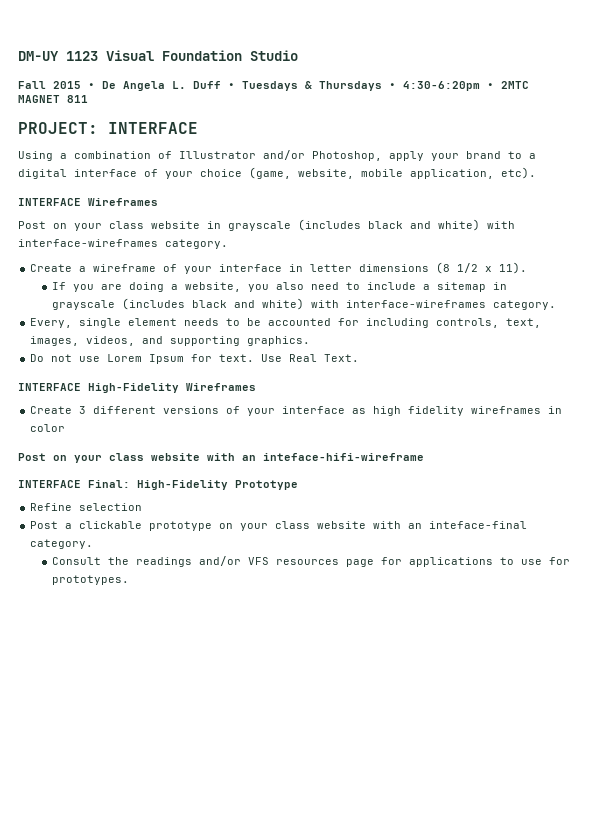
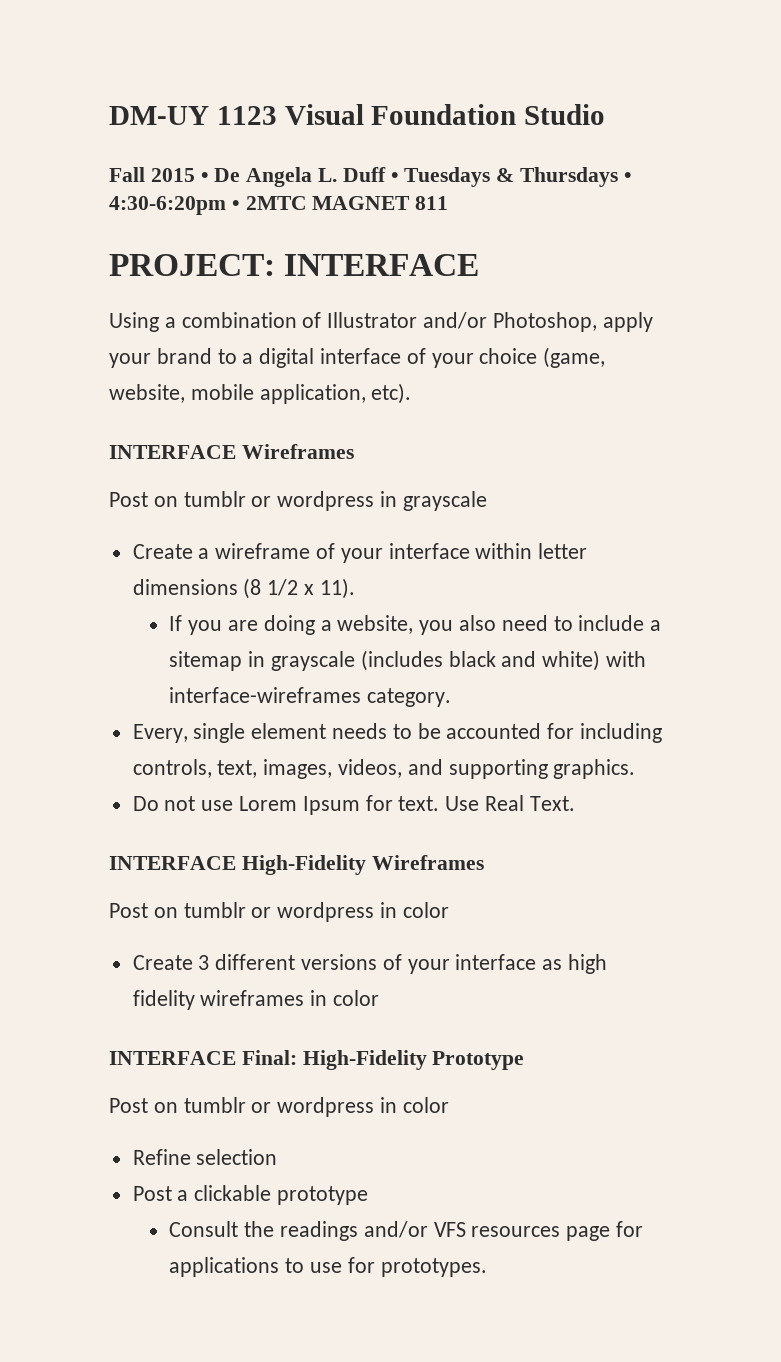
[74,219,515,231] [18,239,228,249] your class website in grayscale (includes black and white) with interface-wireframes category. -> [183,491,487,511] tumblr or wordpress in grayscale
[289,264,304,272] in -> [475,543,533,559] within
(256, 387) none -> [109,902,449,922] // Post on tumblr or wordpress in color
[18,453,424,463] [18,480,298,490] Post on your class website with an inteface-hifi-wireframe // INTERFACE Final: High-Fidelity Prototype -> [109,1050,525,1070] [109,1097,449,1117] INTERFACE Final: High-Fidelity Prototype // Post on tumblr or wordpress in color
[219,521,528,531] [30,539,94,549] on your class website with an inteface-final category. -> (369, 1195) none

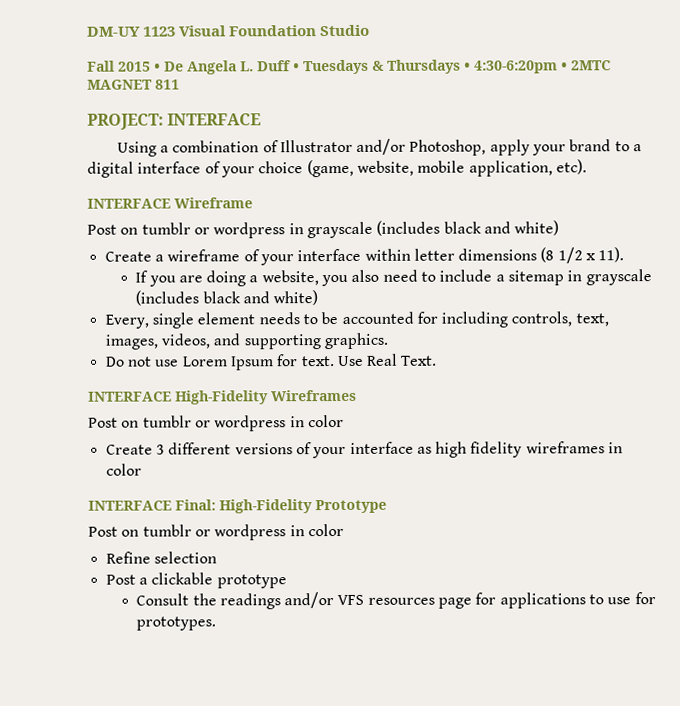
[241,444,354,459] Wireframes -> [174,197,253,209] Wireframe
(487, 501) none -> [376,220,560,236] (includes black and white)
[605,651,646,667] [169,687,452,707] with interface-wireframes category. -> (319, 298) none

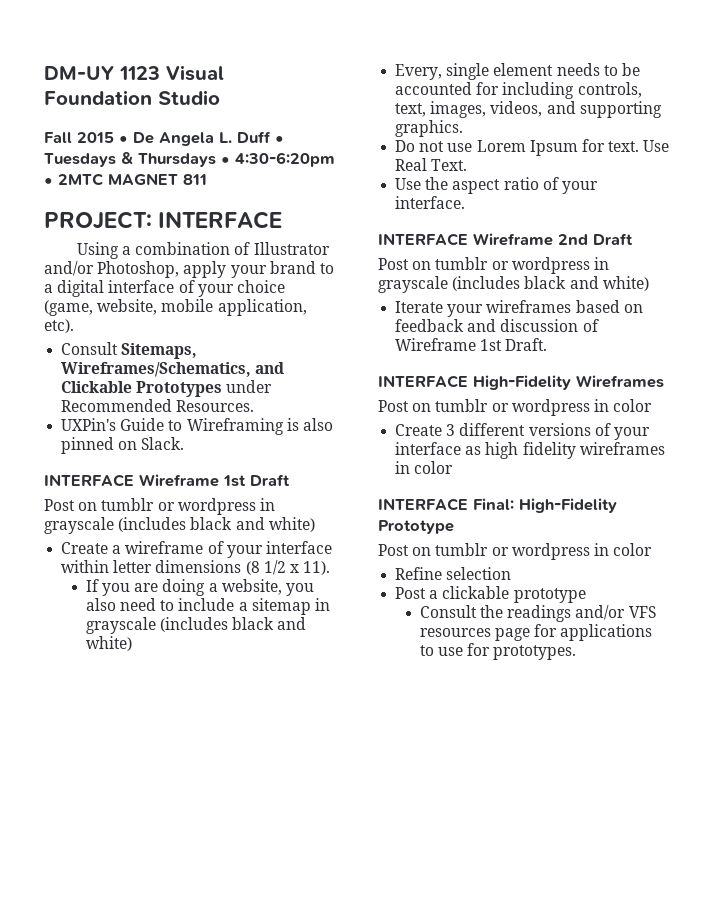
[87,197,253,209] // INTERFACE Wireframe -> [61,342,198,359] [61,362,285,377] [61,380,273,397] [61,399,255,412] [61,418,333,435] [61,437,185,454] [44,474,290,487] // Consult Sitemaps, Wireframes/Schematics, and Clickable Prototypes under Recommended Resources. // UXPin's Guide to Wireframing is also pinned on Slack. // INTERFACE Wireframe 1st Draft
(438, 360) none -> [395,177,598,194] [395,196,466,209] [378,233,633,246] [378,257,609,274] [378,276,649,293] [395,300,643,317] [395,319,599,332] [395,338,548,351] // Use the aspect ratio of your interface. // INTERFACE Wireframe 2nd Draft // Post on tumblr or wordpress in grayscale (includes black and white) // Iterate your wireframes based on feedback and discussion of Wireframe 1st Draft.

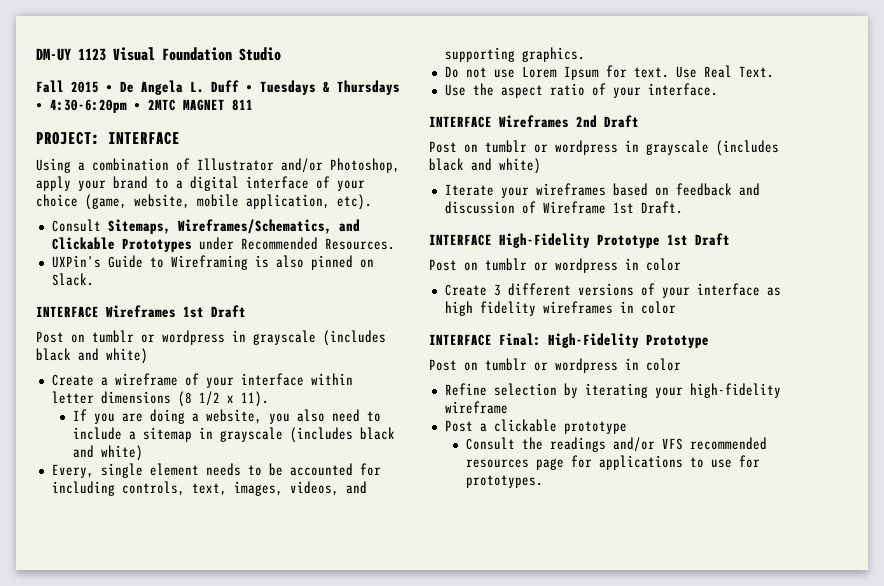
[139,474,219,487] Wireframe -> [106,305,176,318] Wireframes
[473,233,553,246] Wireframe -> [499,115,569,128] Wireframes
[576,375,664,388] Wireframes -> [597,233,730,248] Prototype 1st Draft
(512, 573) none -> [563,383,781,398] [444,401,508,414] by iterating your high-fidelity wireframe
(656, 612) none -> [690,437,768,450] recommended

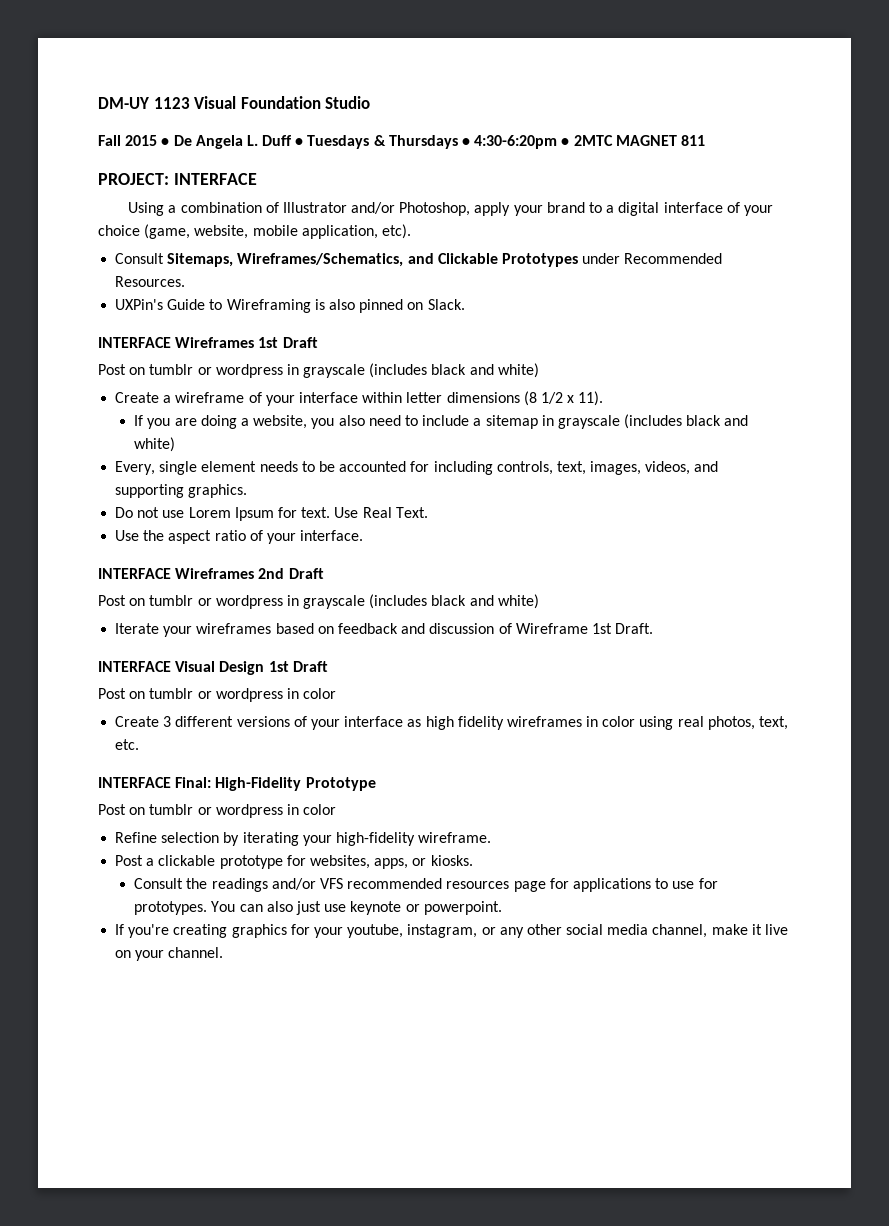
[499,233,660,248] High-Fidelity Prototype -> [175,661,265,675] Visual Design
(676, 307) none -> [639,716,789,730] [115,739,140,750] using real photos, text, etc.
[444,401,508,414] wireframe -> [418,832,492,843] wireframe.
(627, 427) none -> [286,855,473,869] for websites, apps, or kiosks.
(544, 481) none -> [211,901,502,915] [115,924,789,938] [115,947,224,961] You can also just use keynote or powerpoint. // If you're creating graphics for your youtube, instagram, or any other social media channel, make it live on your channel.

